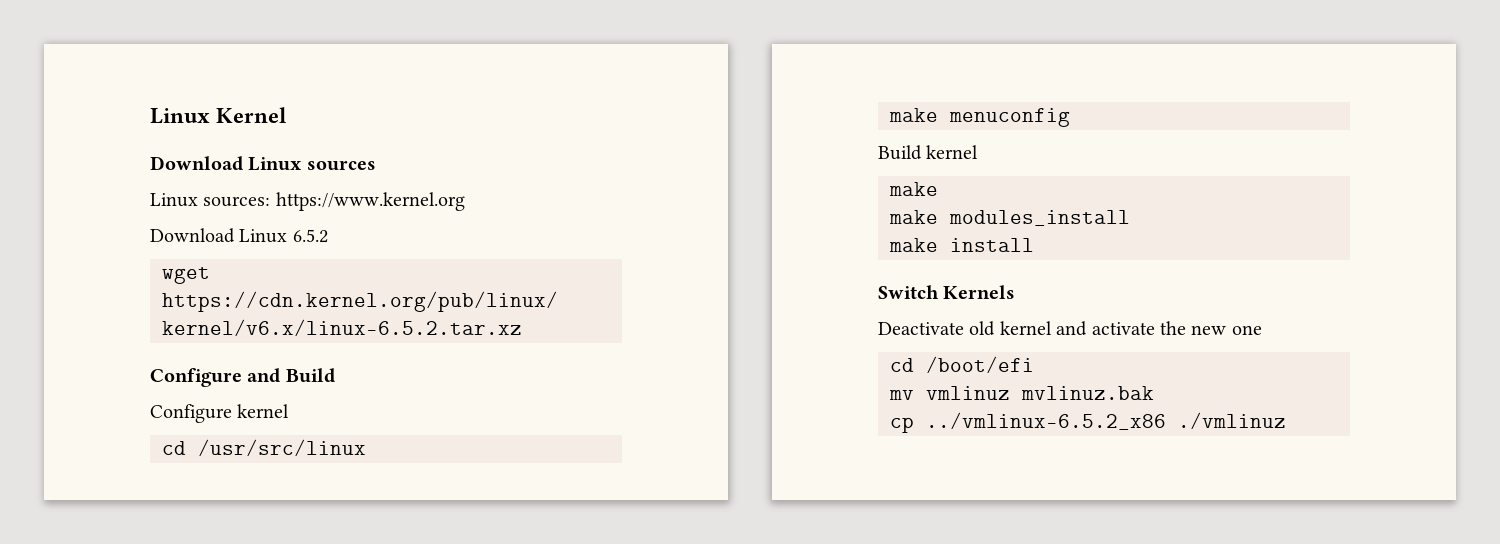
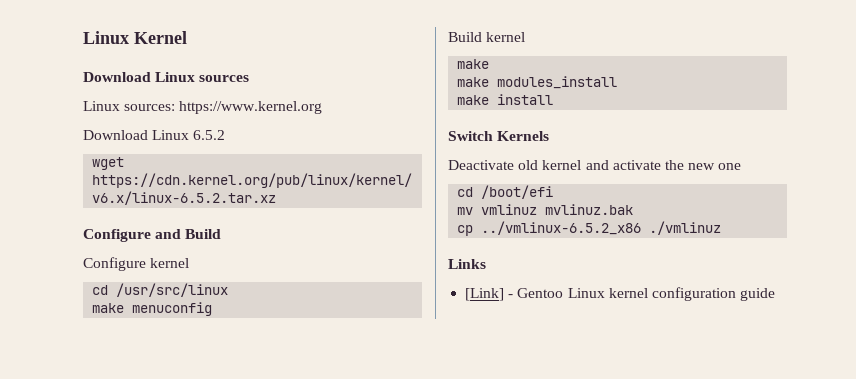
(1286, 420) none -> [448,259,486,269] [465,287,776,301] // Links // [Link] - Gentoo Linux kernel configuration guide

